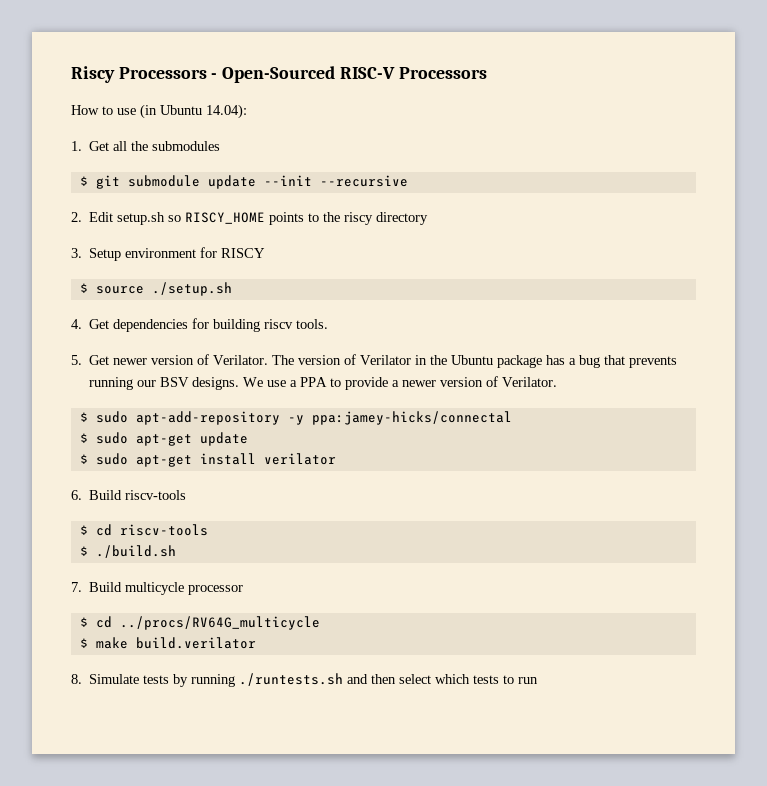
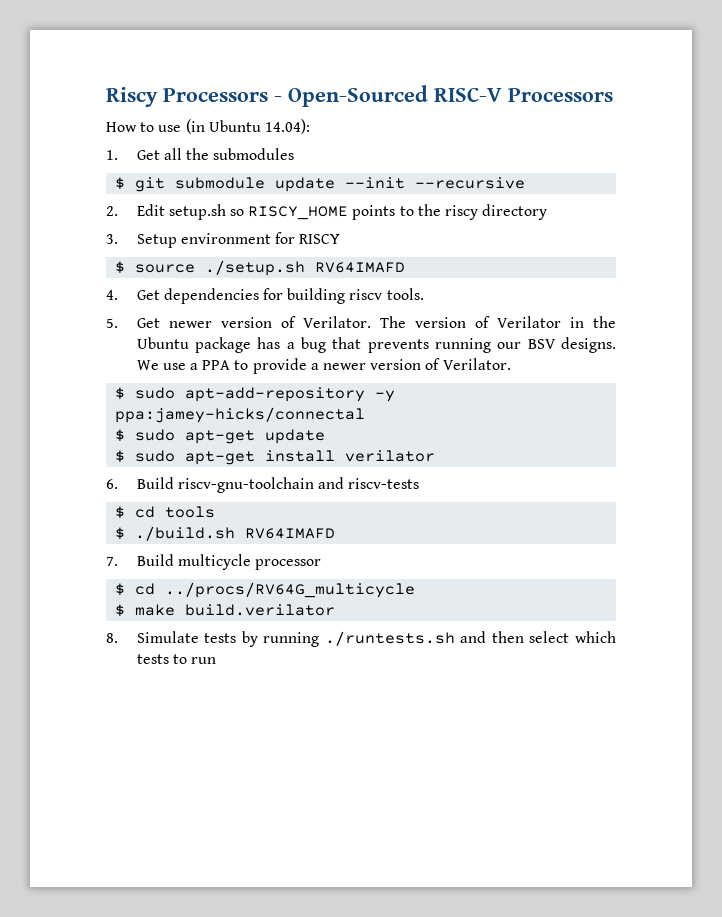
(232, 289) none -> [315,262,406,273] RV64IMAFD
[125,490,187,500] [79,524,208,536] riscv-tools // $ cd riscv-tools -> [177,477,420,493] [115,506,216,519] riscv-gnu-toolchain and riscv-tests // $ cd tools
(176, 551) none -> [245,528,336,539] RV64IMAFD

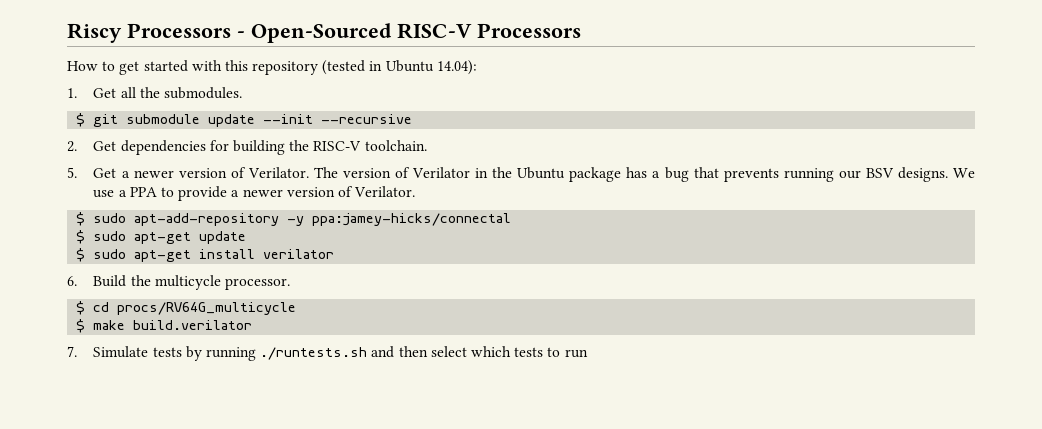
[158,119,205,134] use (in -> [119,60,383,75] get started with this repository (tested in
[213,148,295,160] submodules -> [164,87,243,99] submodules.
[136,204,548,220] [106,232,341,248] [115,260,406,276] [106,290,118,300] Edit setup.sh so RISCY_HOME points to the riscy directory // 3. Setup environment for RISCY // $ source ./setup.sh RV64IMAFD // 4. -> (77, 146) none
[349,288,424,300] riscv tools. -> [289,140,427,151] the RISC-V toolchain.
(160, 323) none -> [121,171,130,178] a
[177,477,420,493] [115,506,216,519] [115,526,336,541] [106,554,322,570] [115,582,416,598] riscv-gnu-toolchain and riscv-tests // $ cd tools // $ ./build.sh RV64IMAFD // 7. Build multicycle processor // $ cd ../procs/RV64G_multicycle -> [130,275,291,290] [76,301,297,315] the multicycle processor. // $ cd procs/RV64G_multicycle
[106,633,118,643] 8. -> [67,346,77,357] 7.

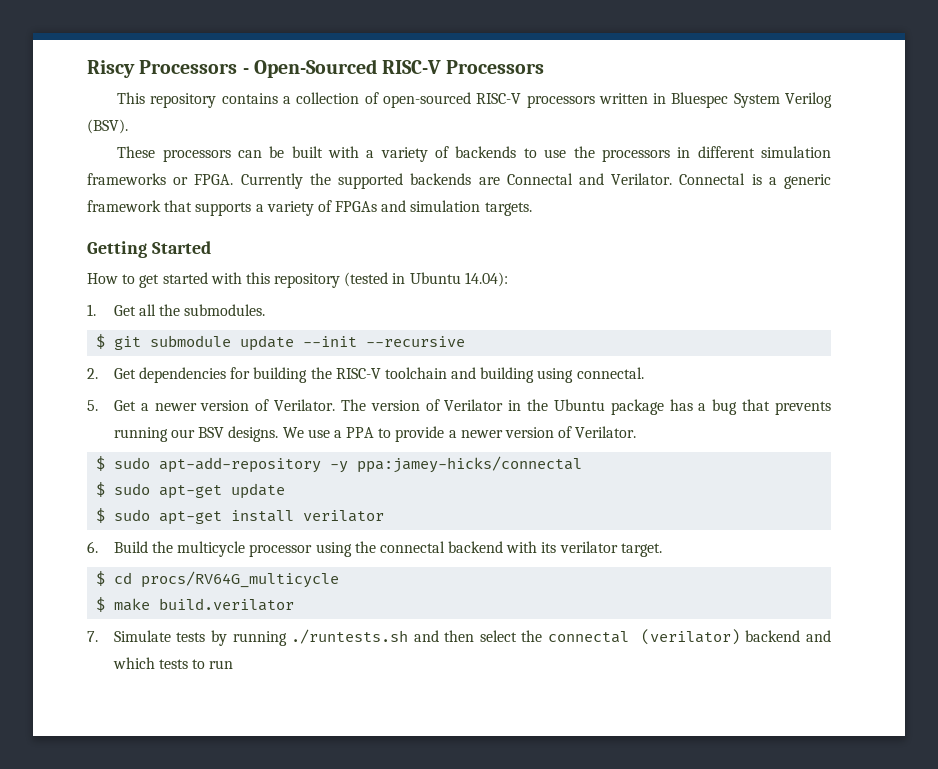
(581, 30) none -> [117,92,832,108] [87,119,128,134] [117,146,832,162] [87,173,831,189] [87,200,532,216] [87,241,211,258] // This repository contains a collection of open-sourced RISC-V processors written in Bluespec System Verilog (BSV). // These processors can be built with a variety of backends to use the processors in different simulation frameworks or FPGA. Currently the supported backends are Connectal and Verilator. Connectal is a generic framework that supports a variety of FPGAs and simulation targets. // Getting Started
[364,140,427,151] toolchain. -> [384,367,644,383] toolchain and building using connectal.
[225,278,291,290] processor. -> [249,541,662,557] processor using the connectal backend with its verilator target.
(467, 351) none -> [521,629,831,645] the connectal (verilator) backend and

